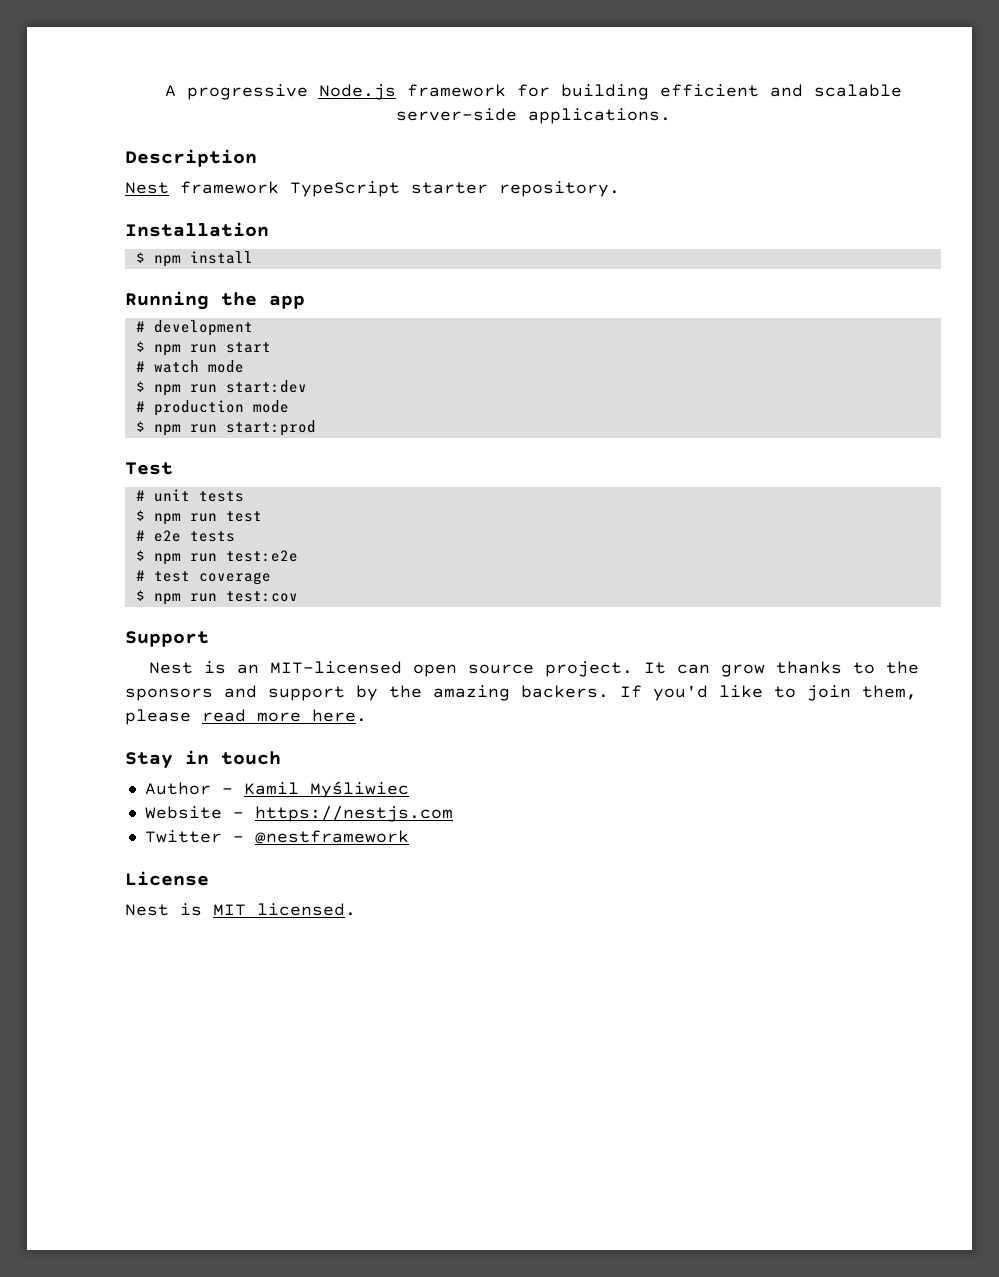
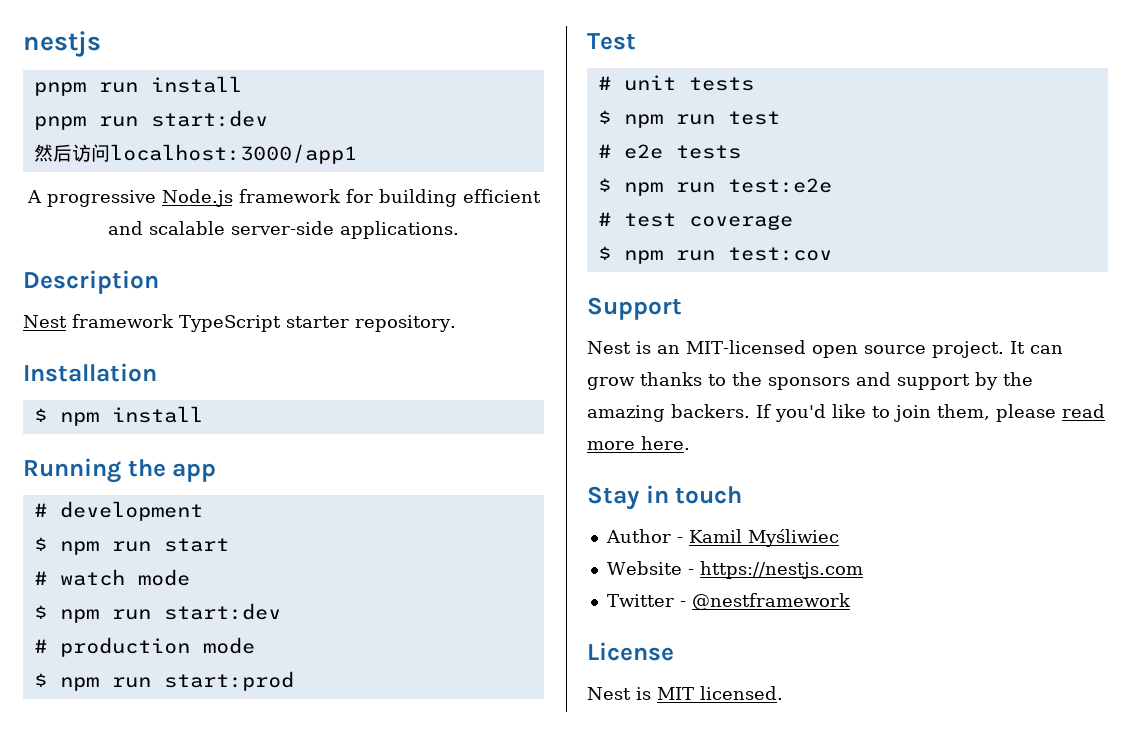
(164, 91) none -> [23,31,101,57] [33,76,242,96] [33,110,268,130] [33,144,357,164] nestjs // pnpm run install // pnpm run start:dev // 然后访问localhost:3000/app1 //

